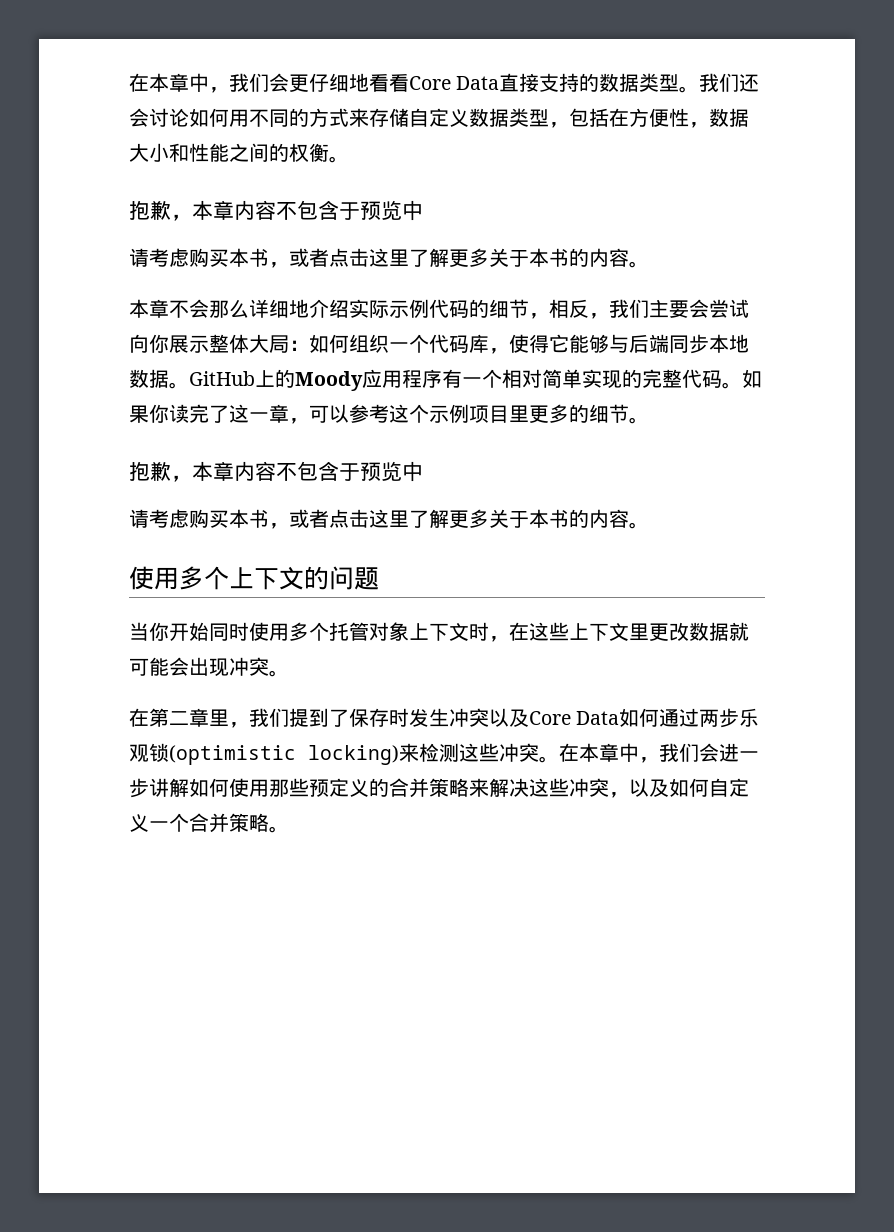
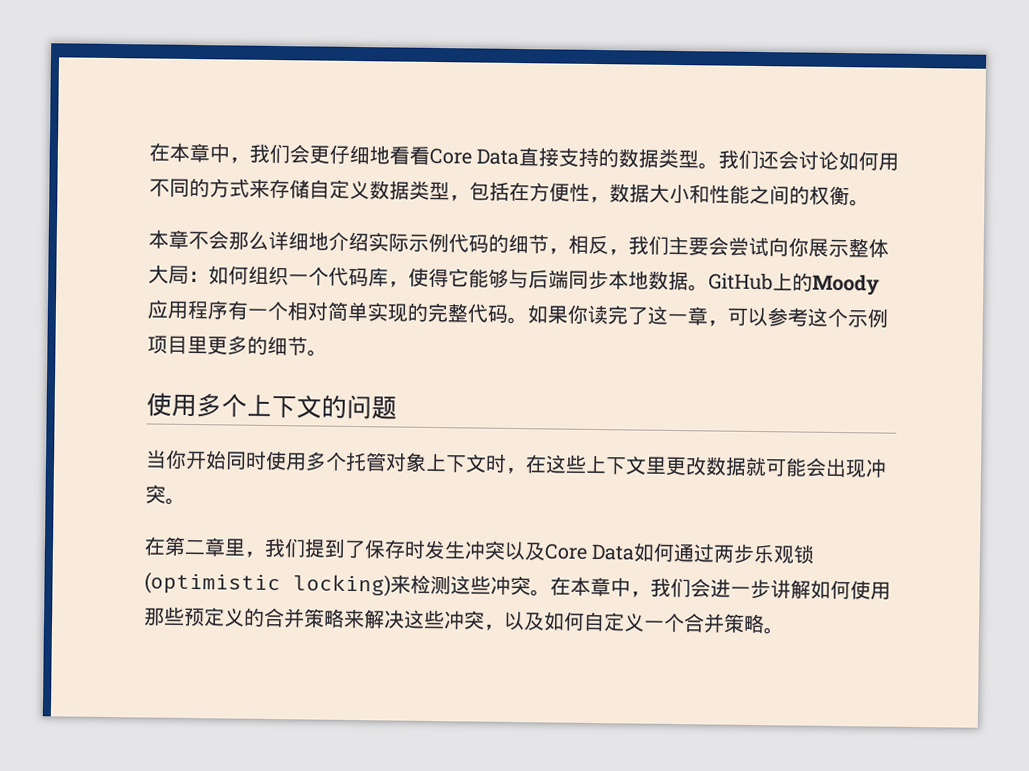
[129,200,423,221] [129,248,649,268] // 抱歉，本章内容不包含于预览中 // 请考虑购买本书，或者点击这里了解更多关于本书的内容。 -> (870, 203) none
[129,461,423,482] [129,509,649,529] // 抱歉，本章内容不包含于预览中 // 请考虑购买本书，或者点击这里了解更多关于本书的内容。 -> (328, 353) none

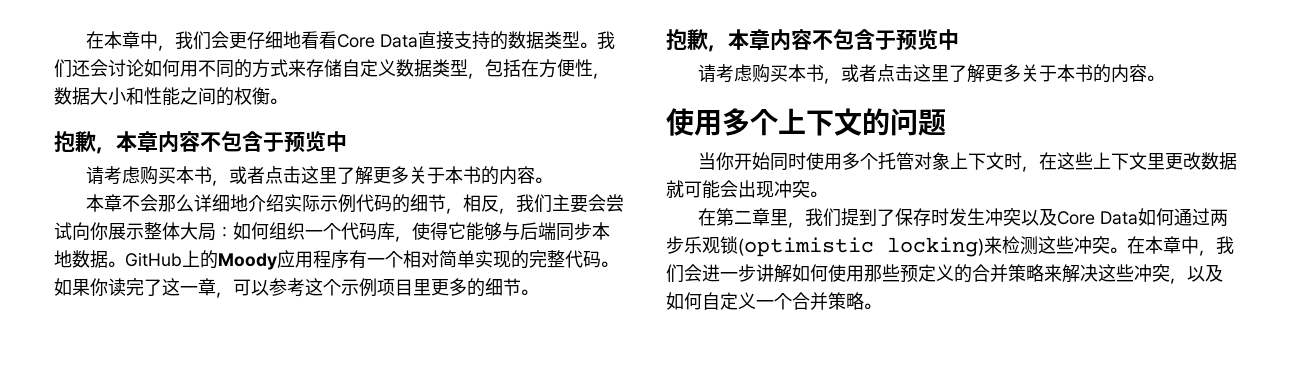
(870, 203) none -> [54,131,347,154] [85,166,552,186] // 抱歉，本章内容不包含于预览中 // 请考虑购买本书，或者点击这里了解更多关于本书的内容。
(328, 353) none -> [666,29,959,52] [697,64,1164,84] // 抱歉，本章内容不包含于预览中 // 请考虑购买本书，或者点击这里了解更多关于本书的内容。

